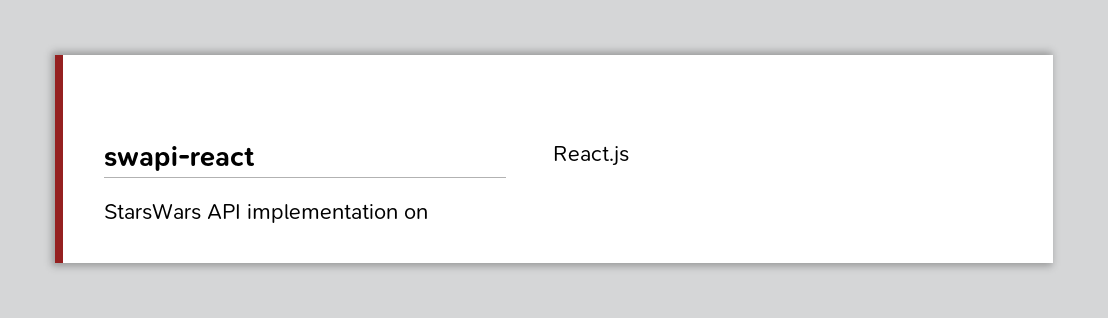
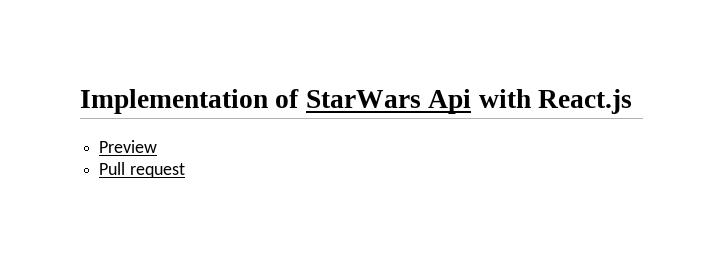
[104,146,255,171] [104,203,428,223] [553,146,629,166] swapi-react // StarsWars API implementation on React.js -> [80,89,633,114] [99,140,158,153] [99,162,185,178] Implementation of StarWars Api with React.js // Preview // Pull request

